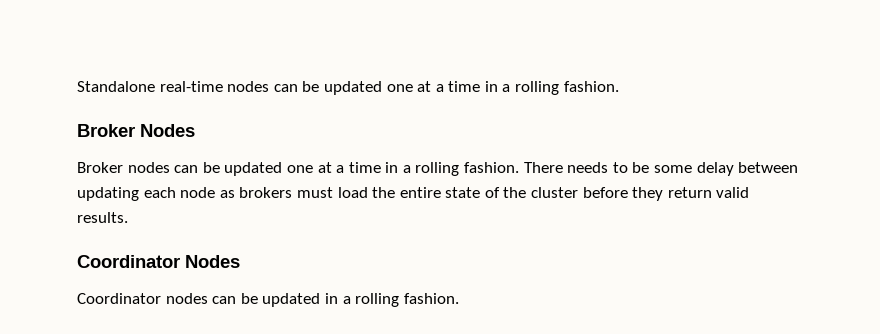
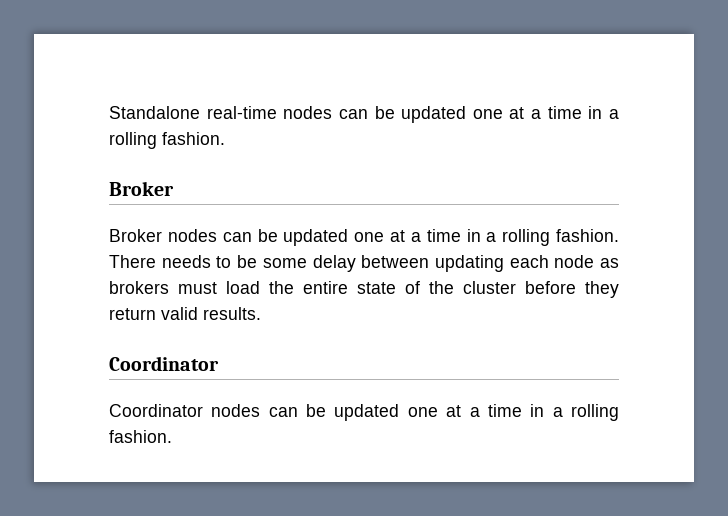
[140,124,195,137] Nodes -> (174, 188) none
[185,255,240,268] Nodes -> (219, 363) none
(321, 300) none -> [407,404,522,417] one at a time

